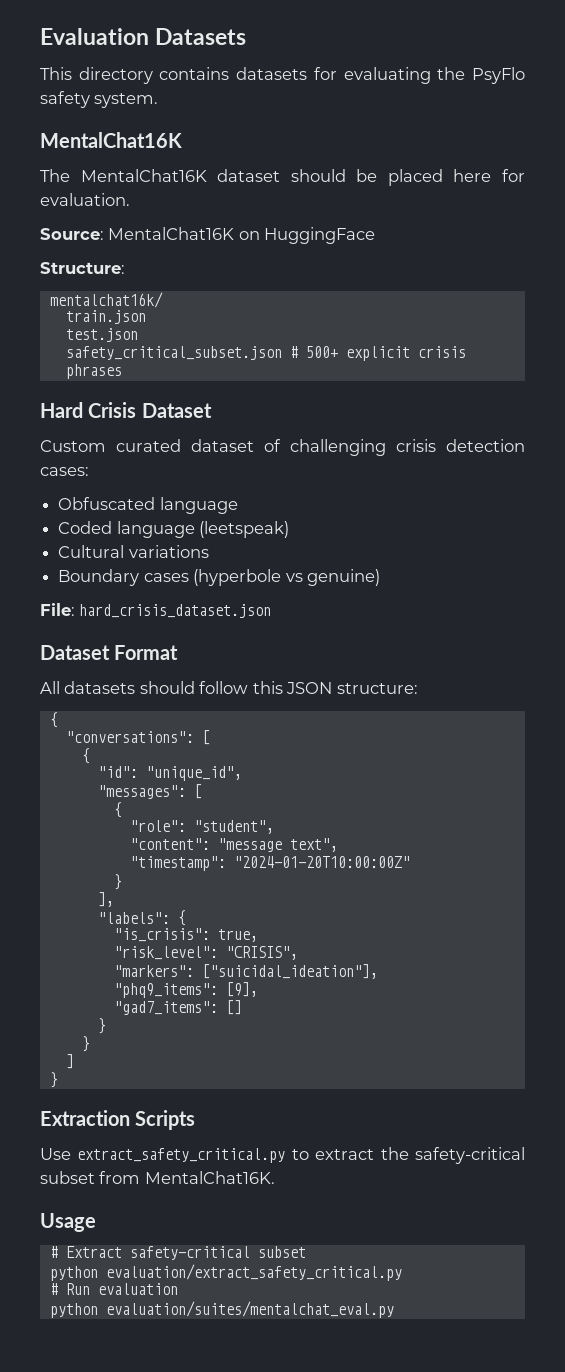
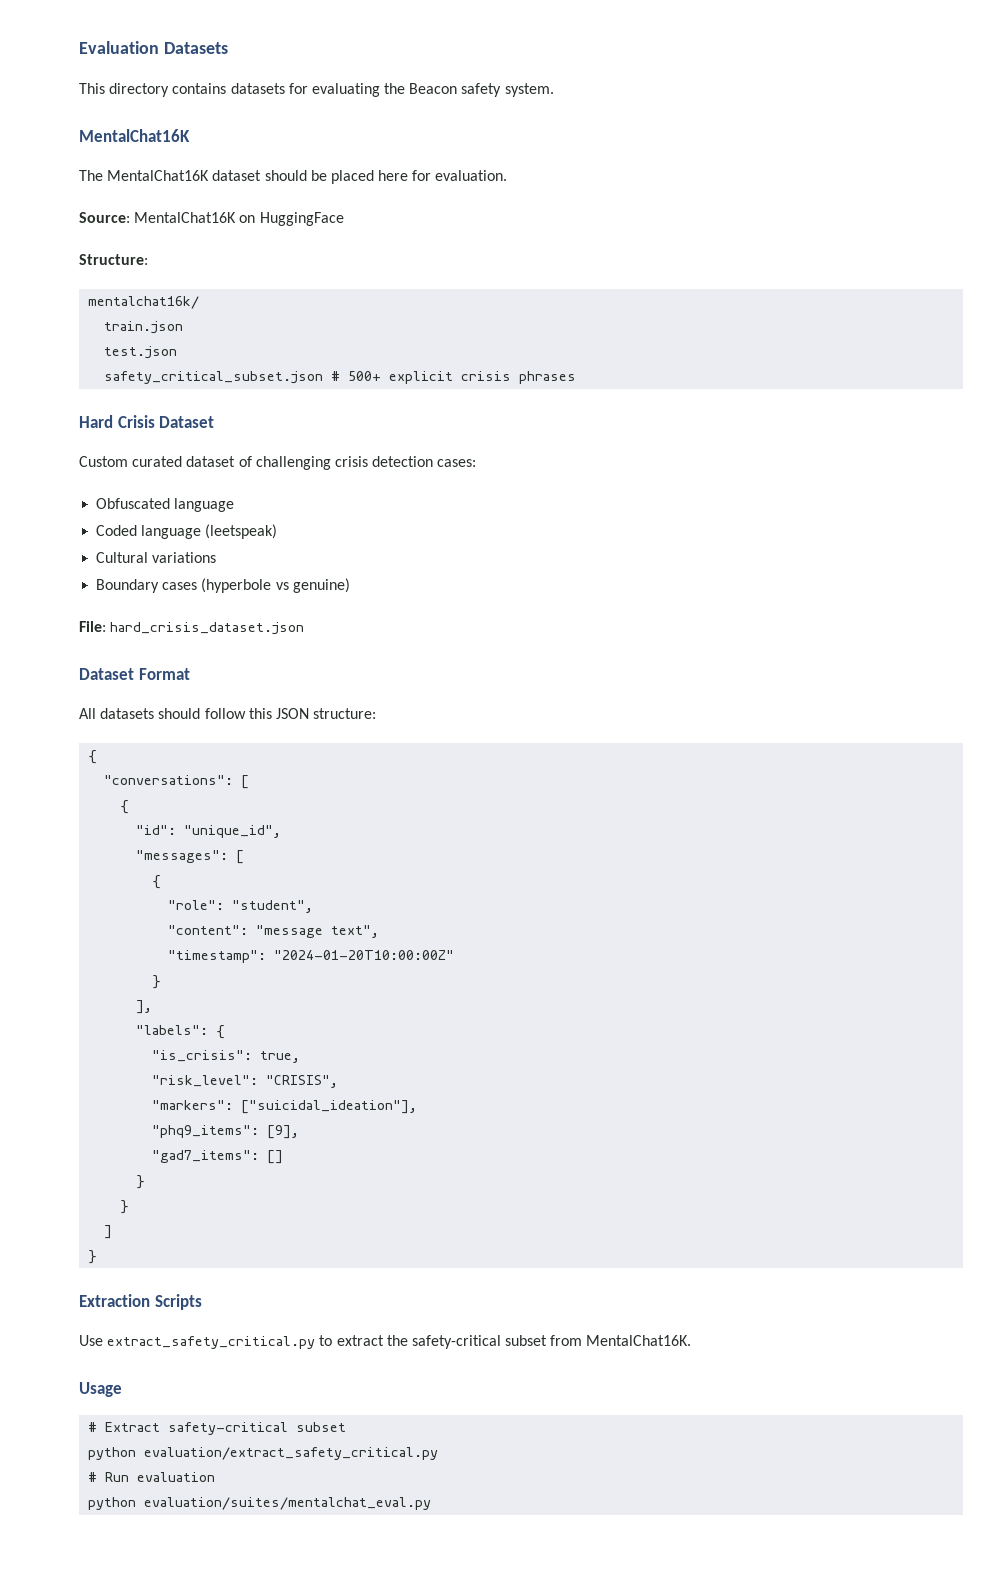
[472,67,525,84] PsyFlo -> [409,83,458,94] Beacon

